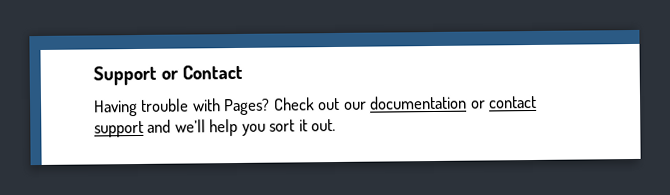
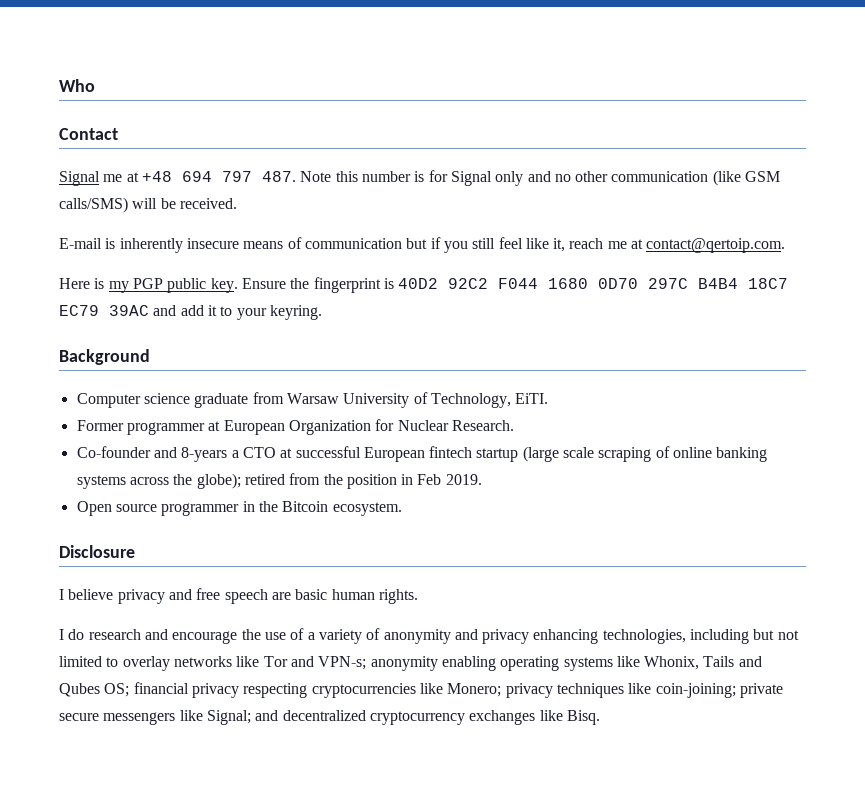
[93,65,180,86] Support or -> [59,79,95,92] Who //
[94,95,538,117] [94,118,337,138] Having trouble with Pages? Check out our documentation or contact support and we’ll help you sort it out. -> [59,170,781,186] [59,197,237,213] [59,237,786,253] [59,277,789,293] [59,305,322,320] [59,349,150,365] [76,392,549,408] [76,419,514,435] [76,446,768,462] [76,473,482,489] [76,501,402,516] [59,545,135,558] [59,588,418,604] [59,628,799,644] [59,656,762,671] [59,682,783,698] [59,710,600,725] Signal me at +48 694 797 487. Note this number is for Signal only and no other communication (like GSM calls/SMS) will be received. // E-mail is inherently insecure means of communication but if you still feel like it, reach me at contact@qertoip.com. // Here is my PGP public key. Ensure the fingerprint is 40D2 92C2 F044 1680 0D70 297C B4B4 18C7 EC79 39AC and add it to your keyring. // Background // Computer science graduate from Warsaw University of Technology, EiTI. // Former programmer at European Organization for Nuclear Research. // Co-founder and 8-years a CTO at successful European fintech startup (large scale scraping of online banking systems across the globe); retired from the position in Feb 2019. // Open source programmer in the Bitcoin ecosystem. // Disclosure // I believe privacy and free speech are basic human rights. // I do research and encourage the use of a variety of anonymity and privacy enhancing technologies, including but not limited to overlay networks like Tor and VPN-s; anonymity enabling operating systems like Whonix, Tails and Qubes OS; financial privacy respecting cryptocurrencies like Monero; privacy techniques like coin-joining; private secure messengers like Signal; and decentralized cryptocurrency exchanges like Bisq.

